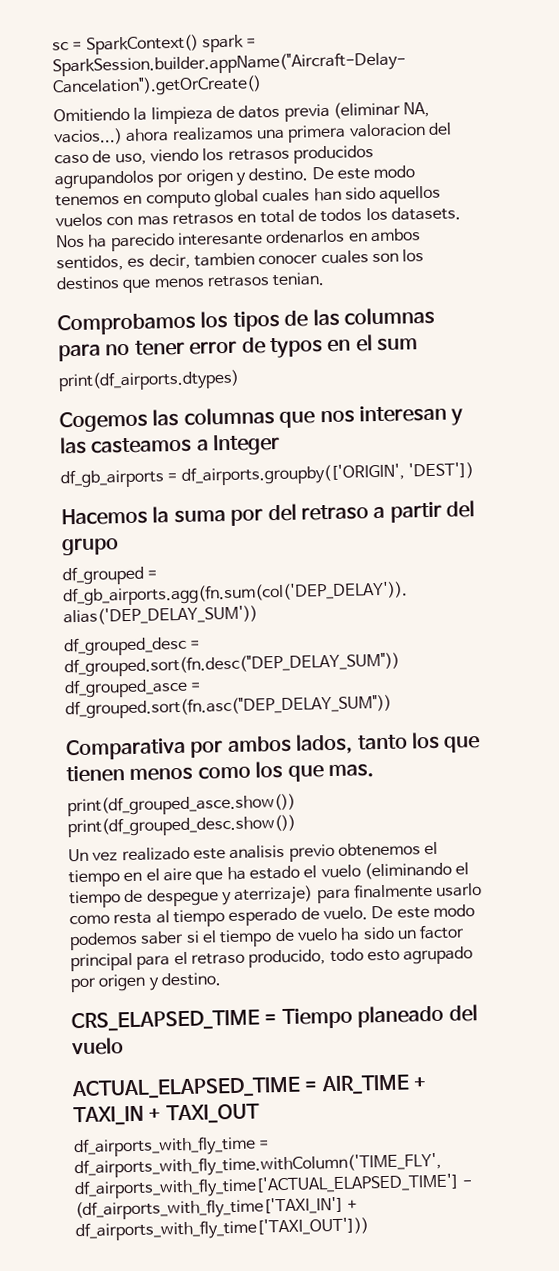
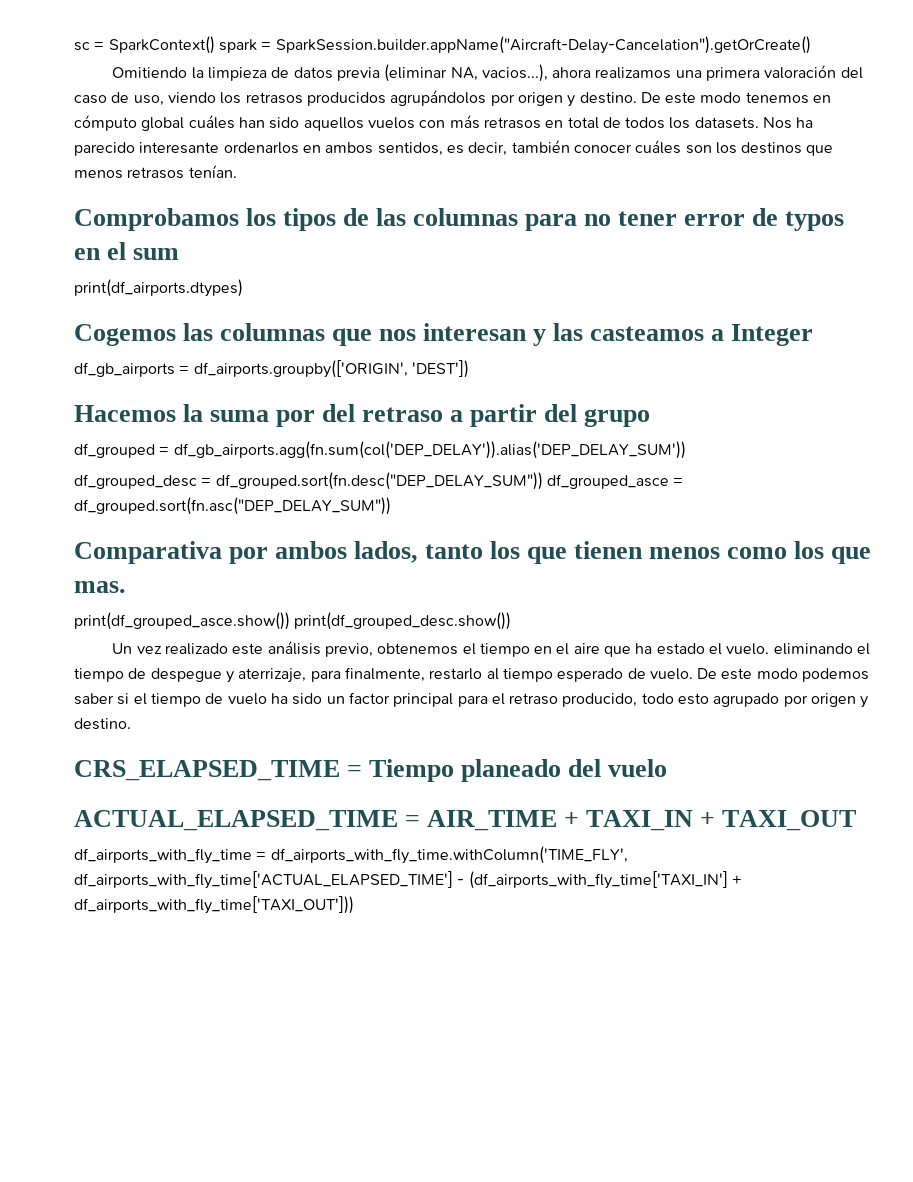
[53,128,123,146] vacios...) -> [481,64,548,82] vacios...),
[348,123,426,138] valoracion -> [764,65,837,79] valoración
[54,170,155,190] agrupandolos -> [390,90,487,106] agrupándolos
[145,188,311,209] computo global cuales -> [74,115,235,131] cómputo global cuáles
[136,215,169,226] mas -> [449,115,480,129] más
[193,250,369,267] tambien conocer cuales -> [511,140,682,154] también conocer cuáles
[272,272,326,287] tenian. -> [188,165,237,178] tenían.
[229,843,335,862] analisis previo -> [267,641,373,657] análisis previo,
[320,861,452,880] vuelo (eliminando -> [726,643,853,655] vuelo. eliminando
[233,883,483,905] [69,912,153,925] aterrizaje) para finalmente usarlo como resta -> [238,667,483,683] aterrizaje, para finalmente, restarlo

